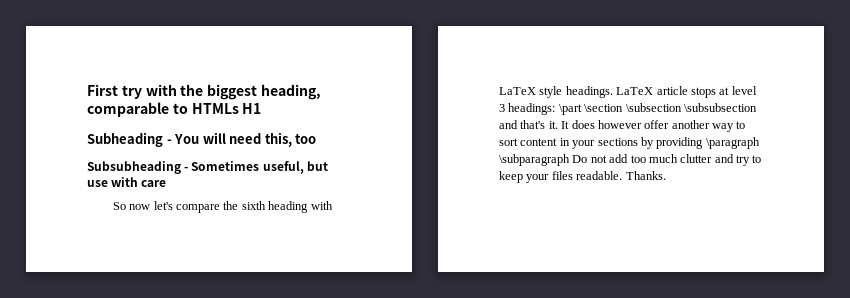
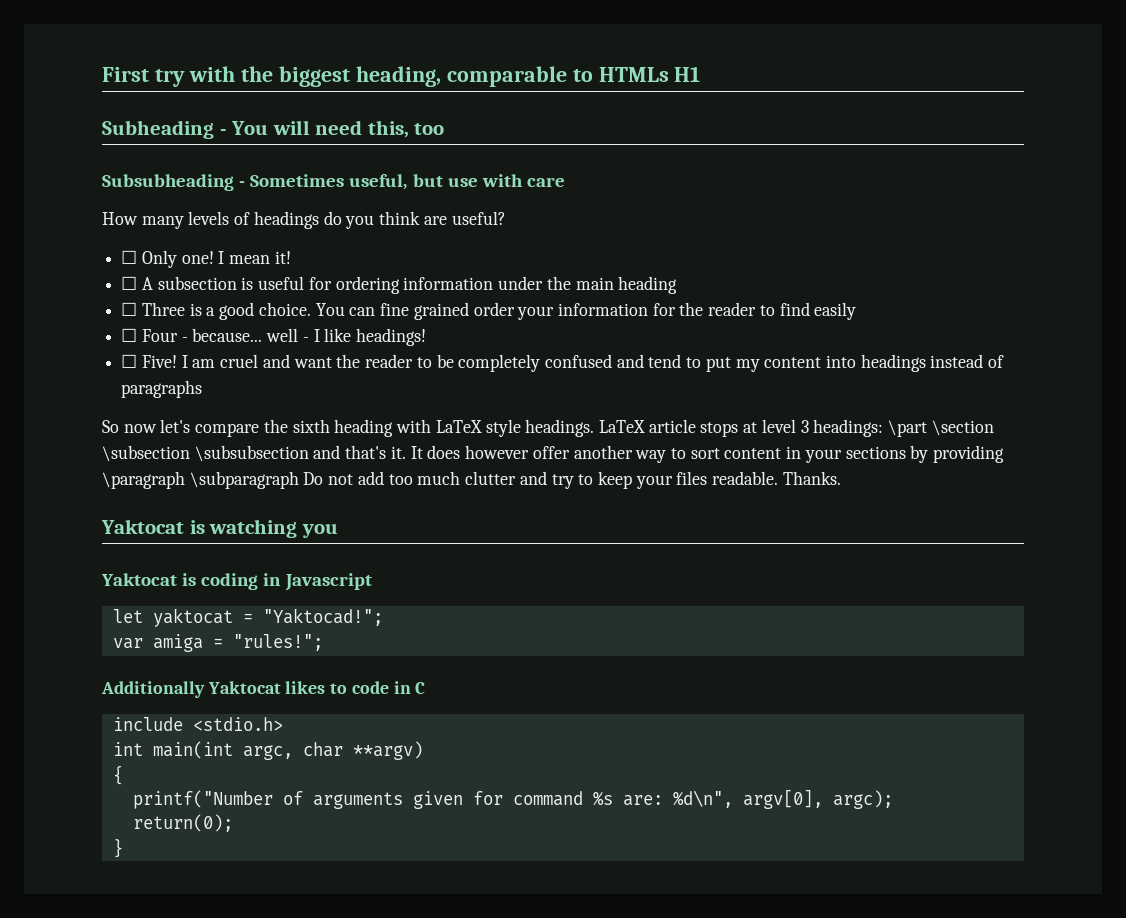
(167, 183) none -> [102,211,506,229] [121,250,291,268] [121,276,678,294] [121,302,857,320] [121,328,427,346] [121,354,1005,372] [121,380,203,398] // How many levels of headings do you think are useful? // ☐ Only one! I mean it! // ☐ A subsection is useful for ordering information under the main heading // ☐ Three is a good choice. You can fine grained order your information for the reader to find easily // ☐ Four - because... well - I like headings! // ☐ Five! I am cruel and want the reader to be completely confused and tend to put my content into headings instead of paragraphs
(666, 175) none -> [101,519,338,538] [101,573,372,591] [112,608,383,627] [112,634,323,652] [101,681,426,698] [112,717,283,731] [112,741,423,760] [112,765,123,785] [132,789,893,809] [132,814,233,832] [112,838,123,858] // Yaktocat is watching you // Yaktocat is coding in Javascript // let yaktocat = "Yaktocad!"; // var amiga = "rules!"; // Additionally Yaktocat likes to code in C // include <stdio.h> // int main(int argc, char **argv) // { // printf("Number of arguments given for command %s are: %d\n", argv[0], argc); // return(0); // }

